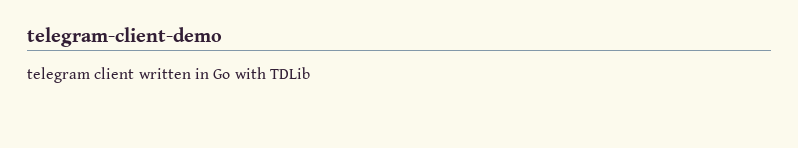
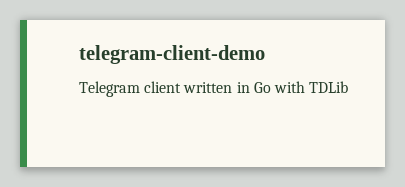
[27,67,90,83] telegram -> [79,81,140,97] Telegram

